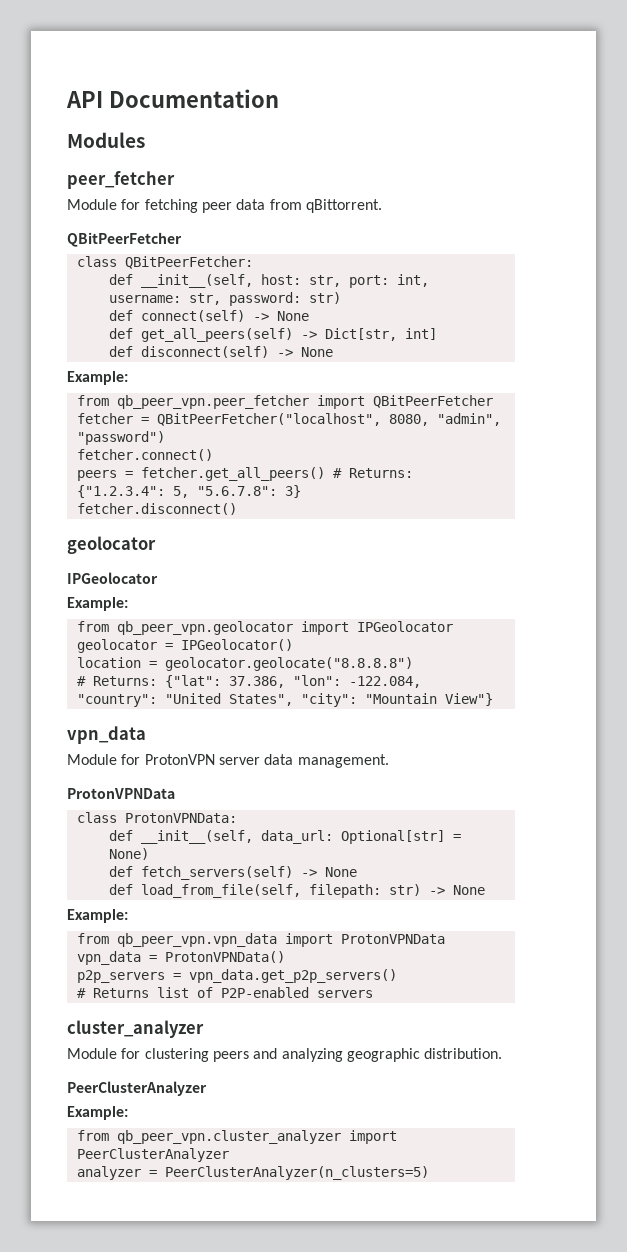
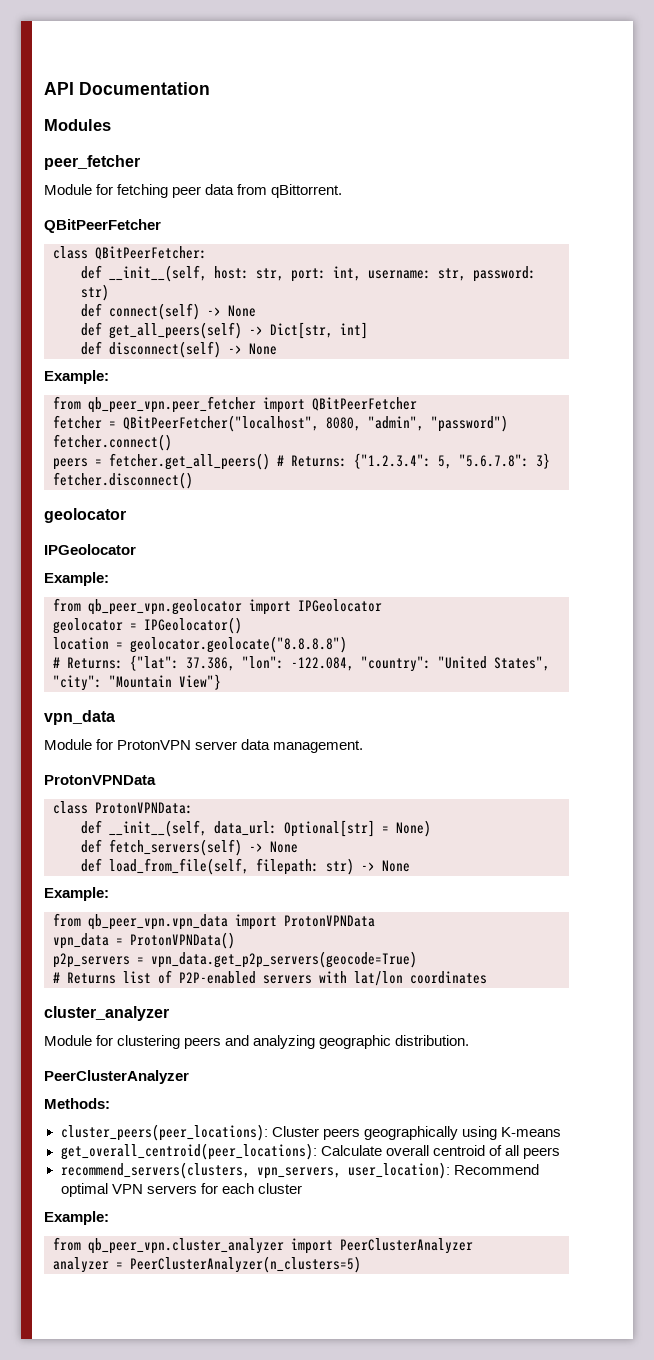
[188,969,397,983] vpn_data.get_p2p_servers() -> [151,951,417,968] vpn_data.get_p2p_servers(geocode=True)
(373, 994) none -> [319,971,487,986] with lat/lon coordinates
(207, 1088) none -> [44,1098,110,1109] [60,1124,561,1141] [60,1143,560,1160] [60,1162,539,1179] [60,1183,302,1197] // Methods: // cluster_peers(peer_locations): Cluster peers geographically using K-means // get_overall_centroid(peer_locations): Calculate overall centroid of all peers // recommend_servers(clusters, vpn_servers, user_location): Recommend optimal VPN servers for each cluster

